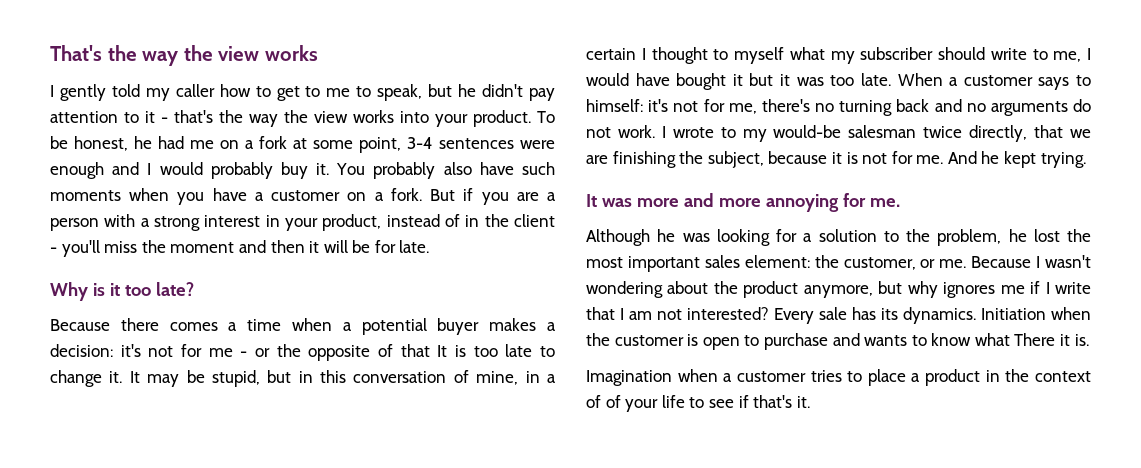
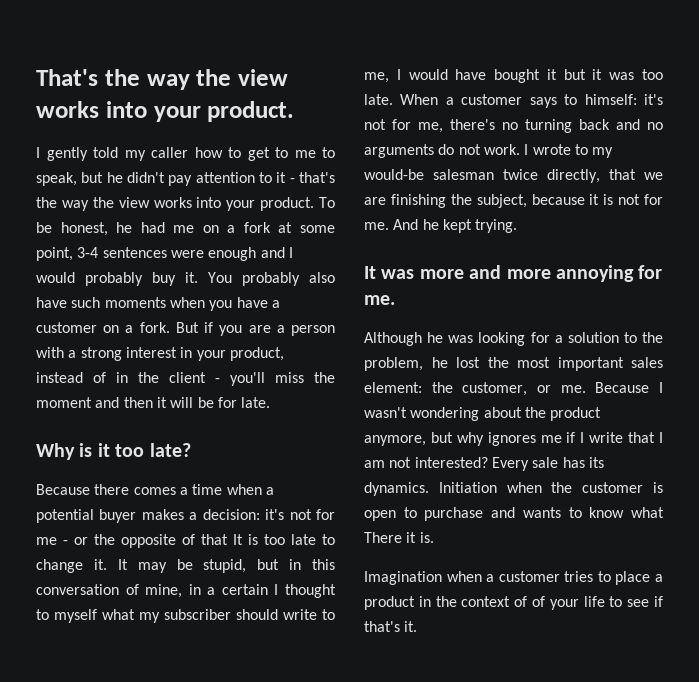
(318, 53) none -> [105,101,295,122] into your product.

